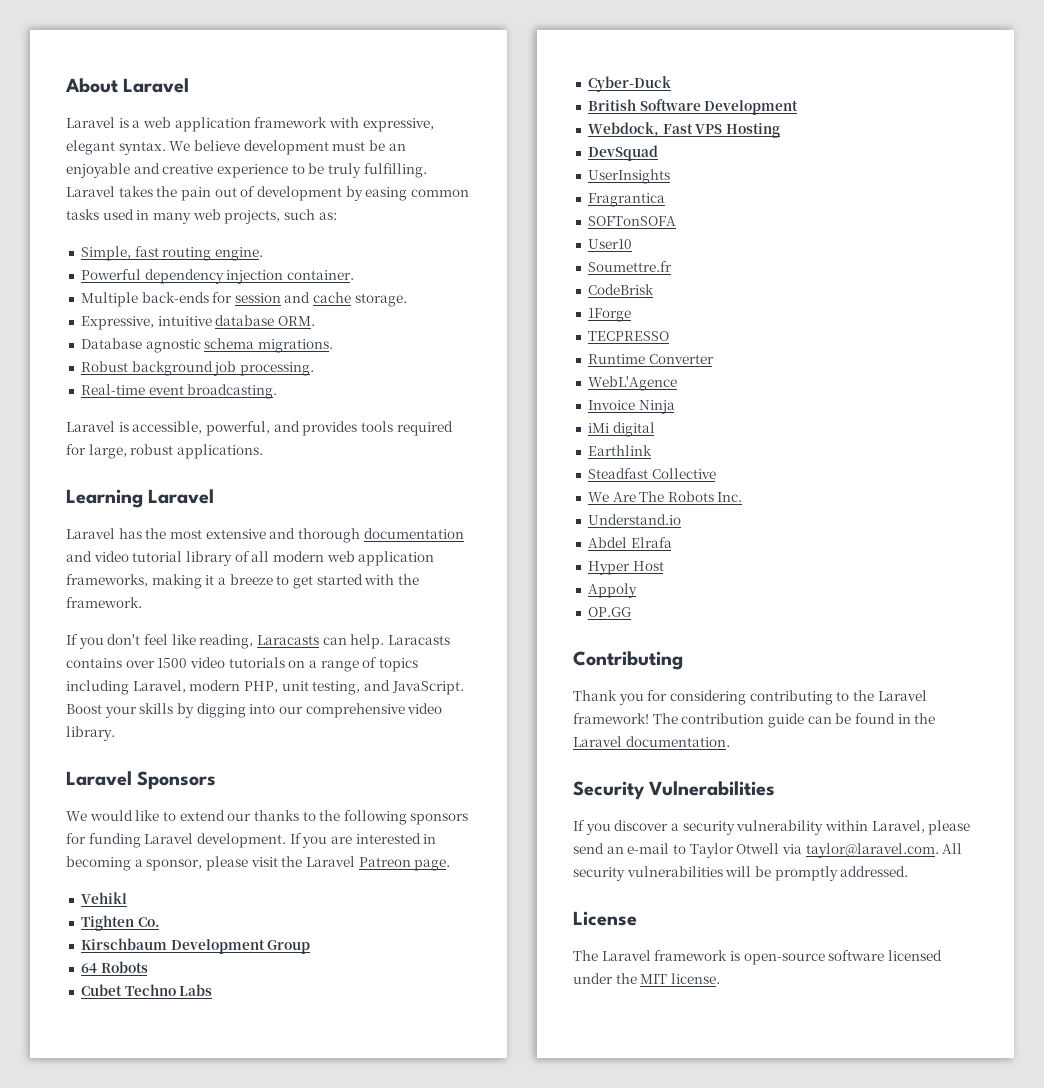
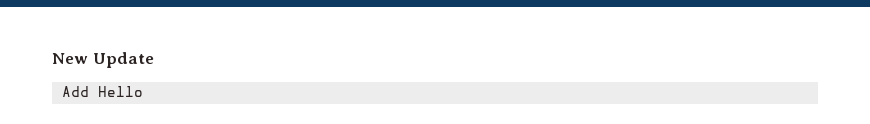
[65,78,190,93] [66,117,434,132] [66,140,406,155] [66,163,427,178] [66,186,469,201] [66,209,337,224] [80,246,263,261] [80,269,354,284] [80,292,407,307] [80,315,315,330] [80,338,333,353] [80,361,314,376] [80,384,278,399] [66,421,453,436] [66,444,263,459] [66,489,215,508] [66,528,464,543] [66,551,435,566] [66,574,419,589] [66,597,142,608] [66,634,450,649] [66,657,418,672] [66,680,464,695] [66,703,443,718] [66,726,115,741] [66,771,217,790] [66,810,469,825] [66,833,437,848] [66,856,451,871] [80,892,127,904] [80,915,160,931] [80,938,311,954] [80,961,148,973] [80,984,213,996] [587,76,671,92] [587,99,799,115] [587,122,780,138] [587,145,658,161] [587,169,670,184] [587,193,665,207] [587,216,676,226] [587,239,632,249] [587,261,672,272] [587,284,654,295] [587,308,631,322] [587,331,669,341] [587,354,714,364] [587,376,677,391] [587,400,675,414] [587,422,655,437] [587,445,652,456] [587,468,716,479] [587,491,743,502] [587,514,681,525] [587,537,672,548] [587,561,664,575] [587,583,637,598] [587,607,631,617] [573,651,683,670] [573,690,927,705] [573,713,936,728] [573,736,730,747] [573,781,776,800] [573,820,971,835] [573,843,963,858] [573,866,909,881] [573,911,637,926] [573,950,942,965] [573,973,720,984] About Laravel // Laravel is a web application framework with expressive, elegant syntax. We believe development must be an enjoyable and creative experience to be truly fulfilling. Laravel takes the pain out of development by easing common tasks used in many web projects, such as: // Simple, fast routing engine. // Powerful dependency injection container. // Multiple back-ends for session and cache storage. // Expressive, intuitive database ORM. // Database agnostic schema migrations. // Robust background job processing. // Real-time event broadcasting. // Laravel is accessible, powerful, and provides tools required for large, robust applications. // Learning Laravel // Laravel has the most extensive and thorough documentation and video tutorial library of all modern web application frameworks, making it a breeze to get started with the framework. // If you don't feel like reading, Laracasts can help. Laracasts contains over 1500 video tutorials on a range of topics including Laravel, modern PHP, unit testing, and JavaScript. Boost your skills by digging into our comprehensive video library. // Laravel Sponsors // We would like to extend our thanks to the following sponsors for funding Laravel development. If you are interested in becoming a sponsor, please visit the Laravel Patreon page. // Vehikl // Tighten Co. // Kirschbaum Development Group // 64 Robots // Cubet Techno Labs // Cyber-Duck // British Software Development // Webdock, Fast VPS Hosting // DevSquad // UserInsights // Fragrantica // SOFTonSOFA // User10 // Soumettre.fr // CodeBrisk // 1Forge // TECPRESSO // Runtime Converter // WebL'Agence // Invoice Ninja // iMi digital // Earthlink // Steadfast Collective // We Are The Robots Inc. // Understand.io // Abdel Elrafa // Hyper Host // Appoly // OP.GG // Contributing // Thank you for considering contributing to the Laravel framework! The contribution guide can be found in the Laravel documentation. // Security Vulnerabilities // If you discover a security vulnerability within Laravel, please send an e-mail to Taylor Otwell via taylor@laravel.com. All security vulnerabilities will be promptly addressed. // License // The Laravel framework is open-source software licensed under the MIT license. -> [52,52,154,68] [61,86,143,97] New Update // Add Hello

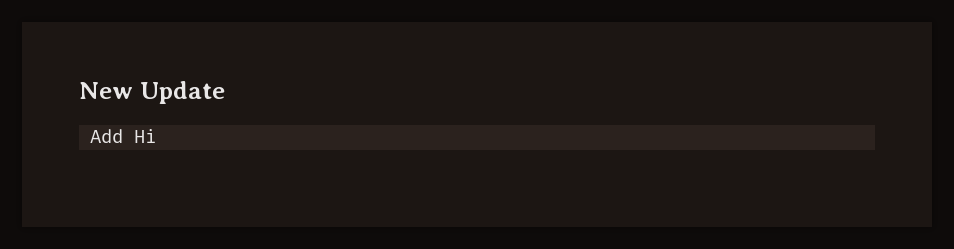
[97,86,143,97] Hello -> [134,129,157,143] Hi

